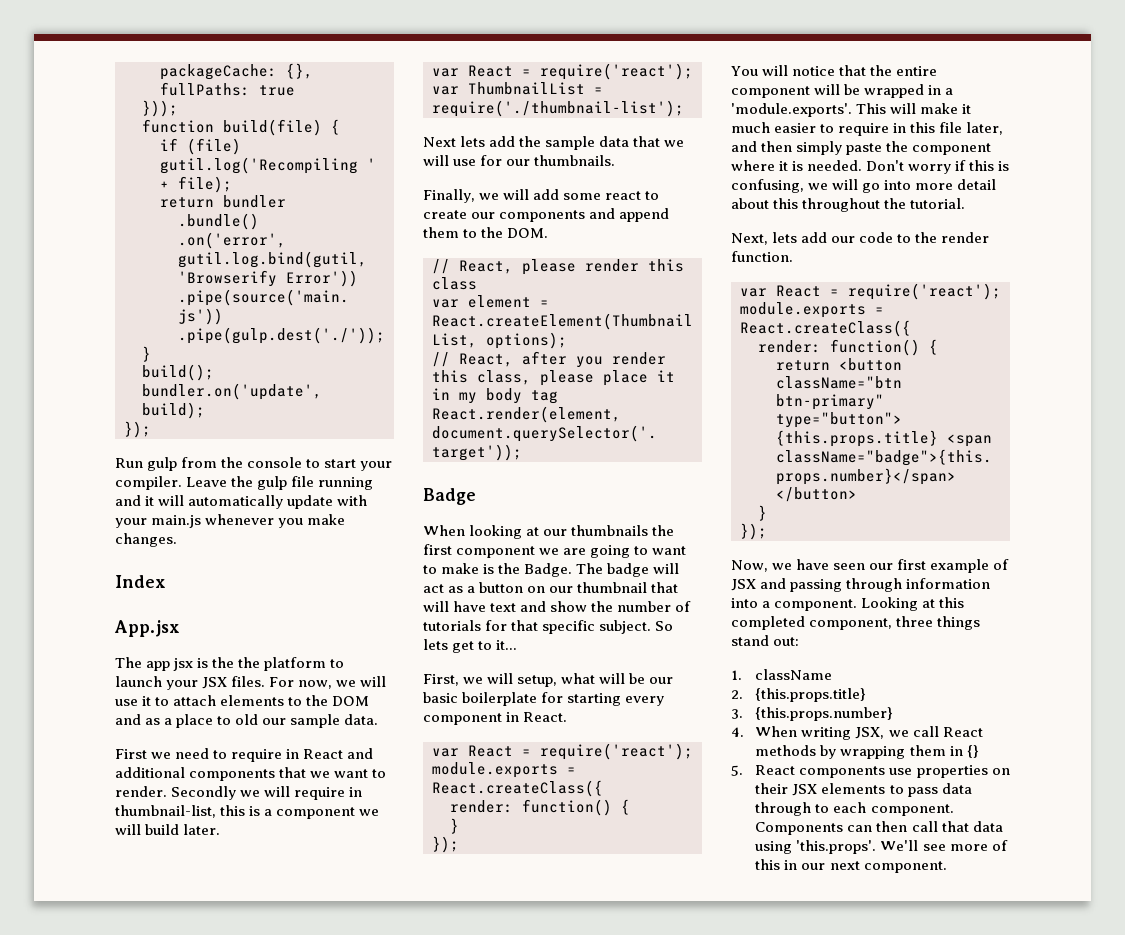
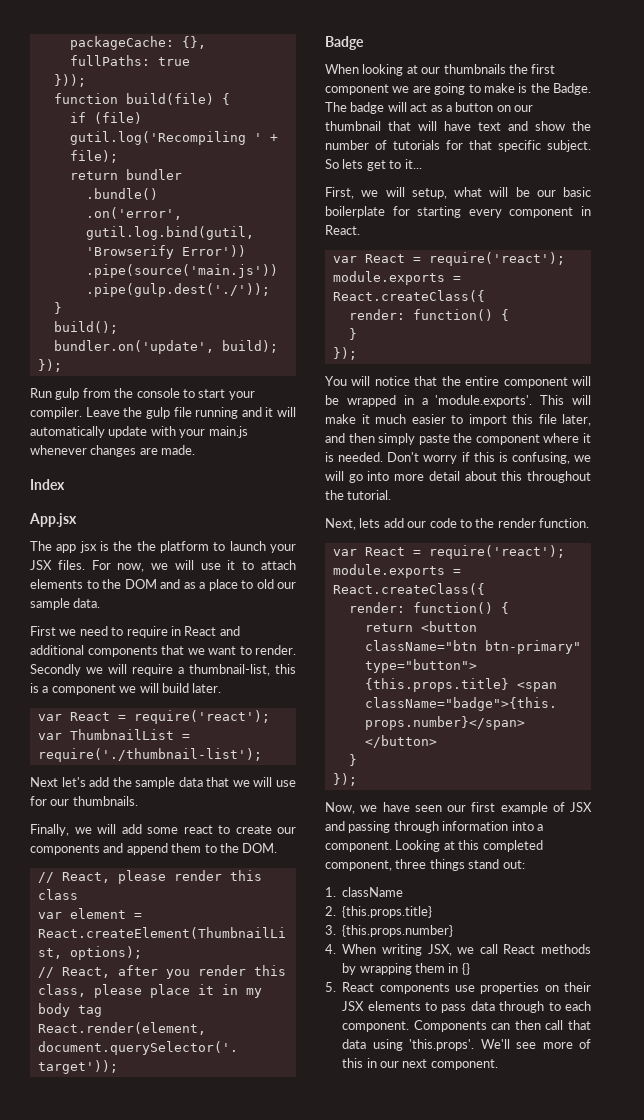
[278,514,346,528] [115,533,177,547] you make changes. -> [90,445,196,457] changes are made.
[349,787,363,797] in -> [178,667,184,674] a
[460,136,486,147] lets -> [61,777,86,787] let's
[652,546,687,555] [423,565,437,574] want to -> (481, 88) none
[838,123,907,136] require in -> [468,414,507,426] import

